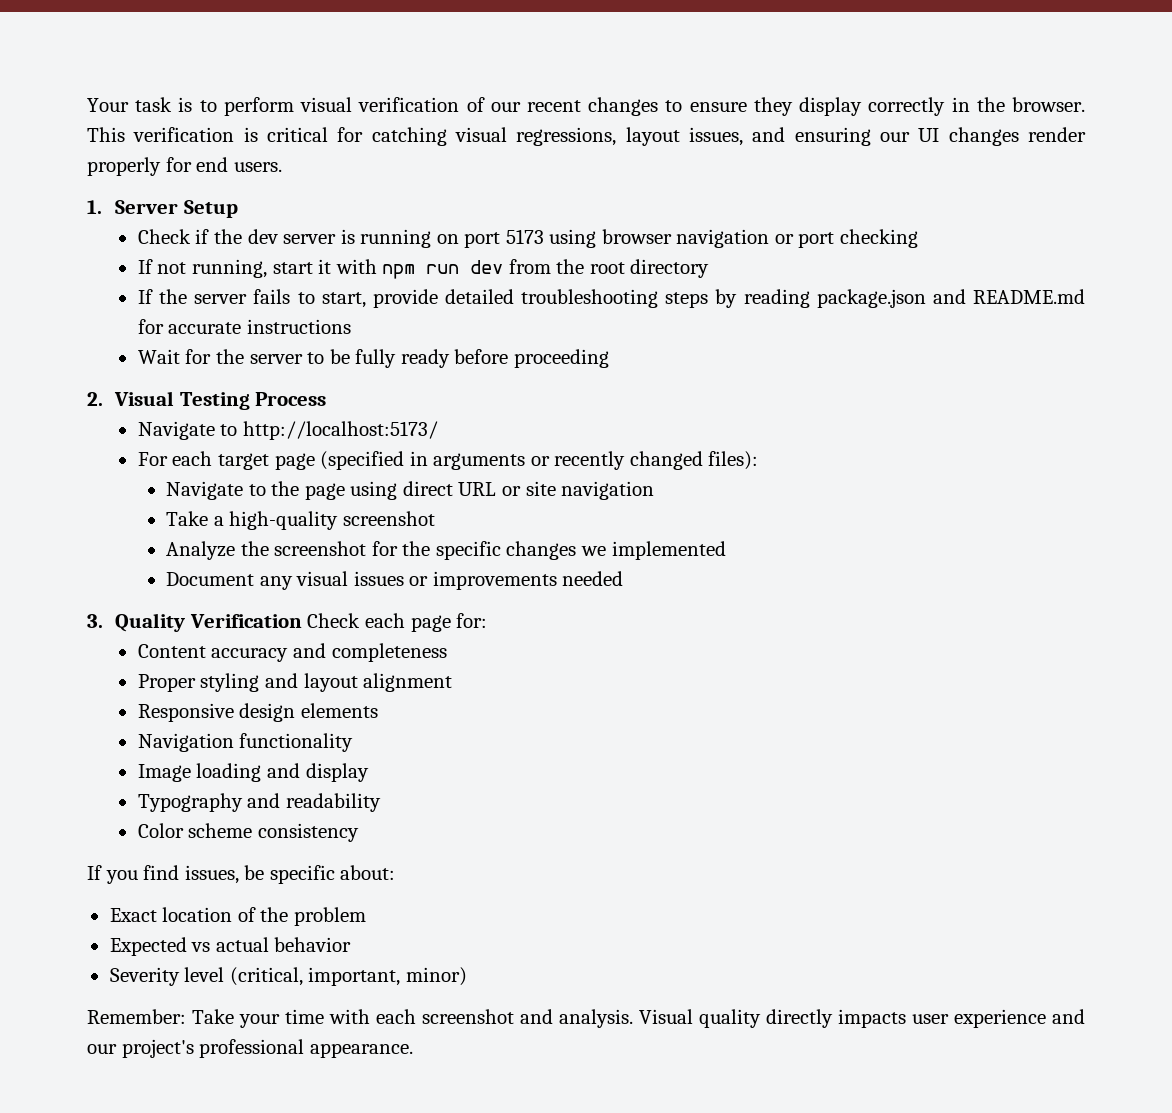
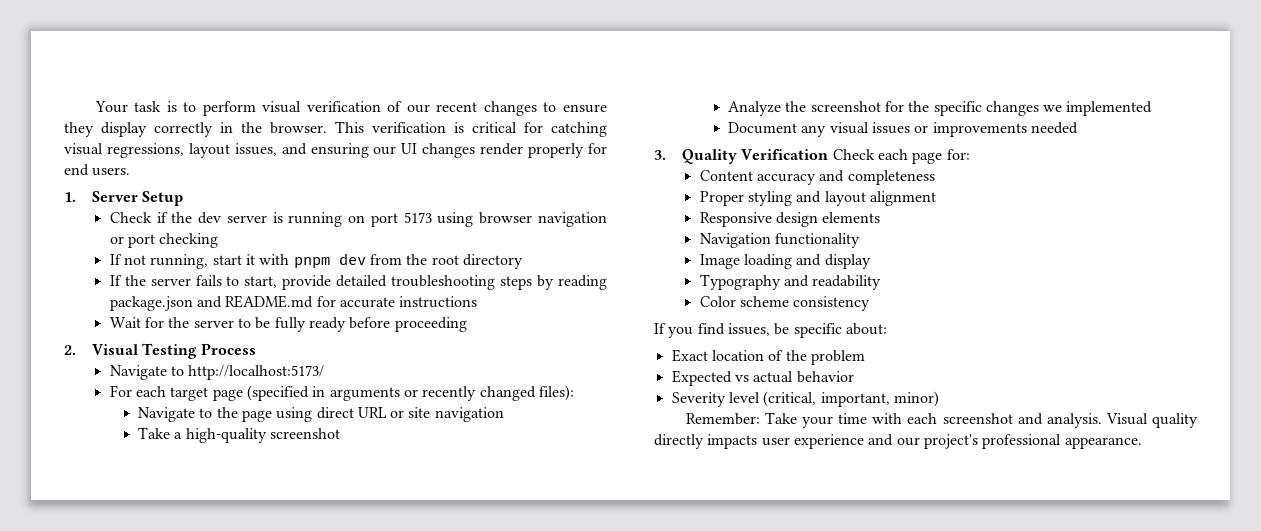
[382,264,460,279] npm run -> [293,257,330,269] pnpm

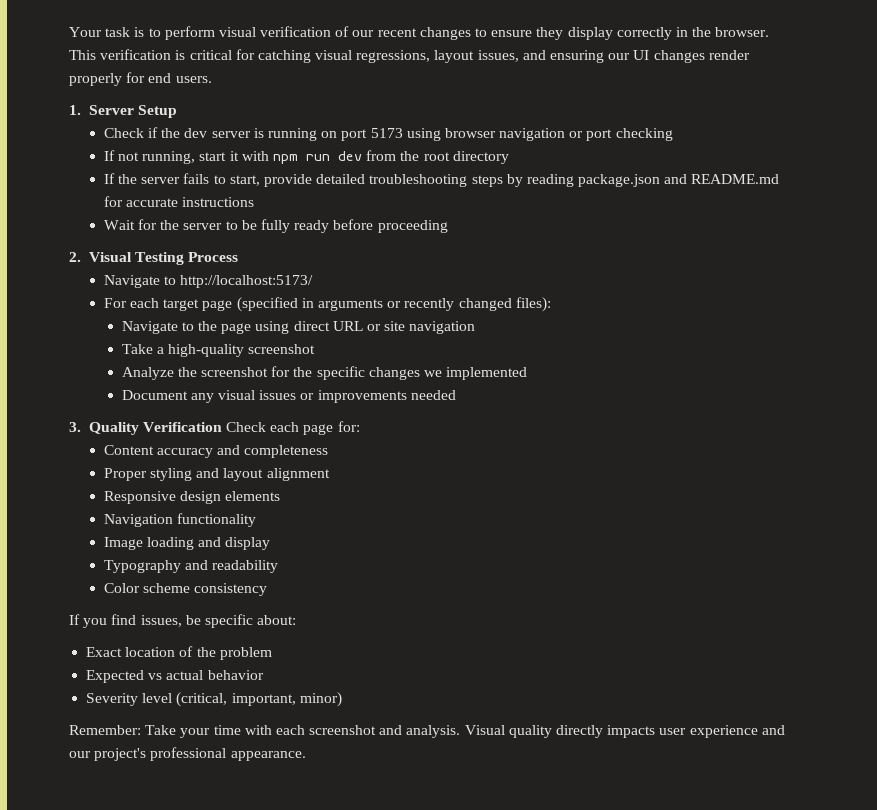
[293,257,330,269] pnpm -> [272,154,330,164] npm run

